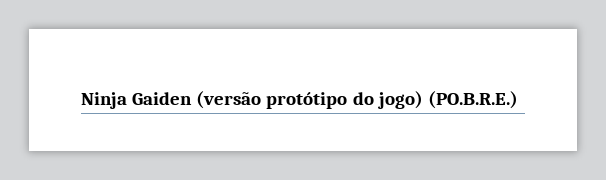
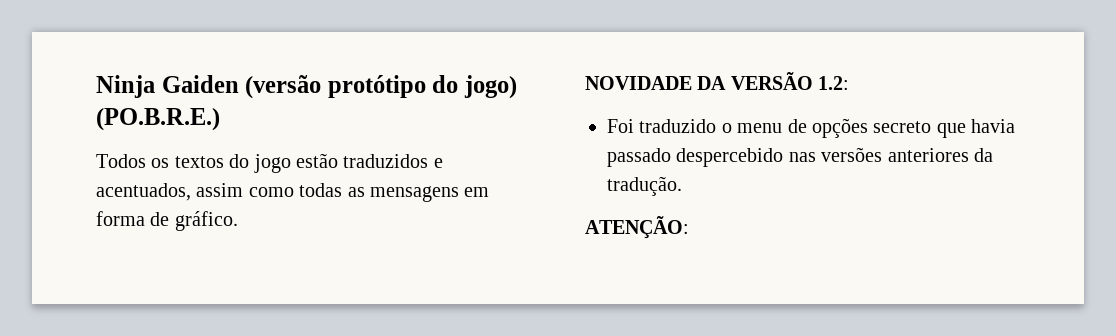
(518, 100) none -> [96,153,443,173] [96,183,490,202] [96,211,238,231] [585,72,850,90] [607,118,1016,138] [607,147,993,167] [607,176,682,196] [585,216,689,239] // Todos os textos do jogo estão traduzidos e acentuados, assim como todas as mensagens em forma de gráfico. // NOVIDADE DA VERSÃO 1.2: // Foi traduzido o menu de opções secreto que havia passado despercebido nas versões anteriores da tradução. // ATENÇÃO:

